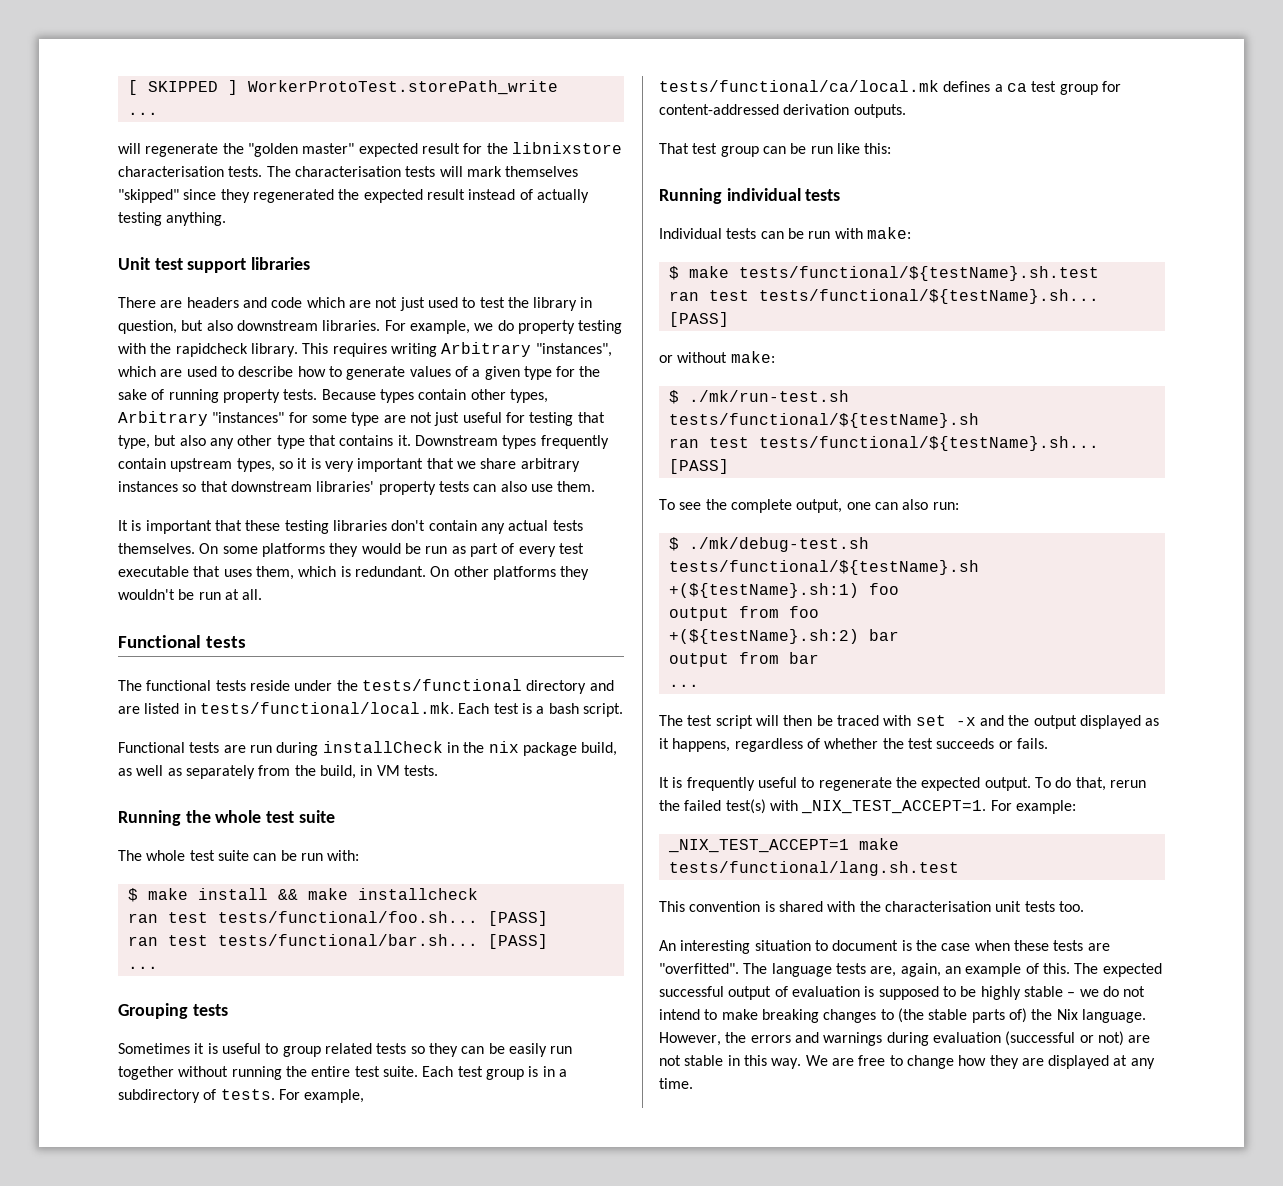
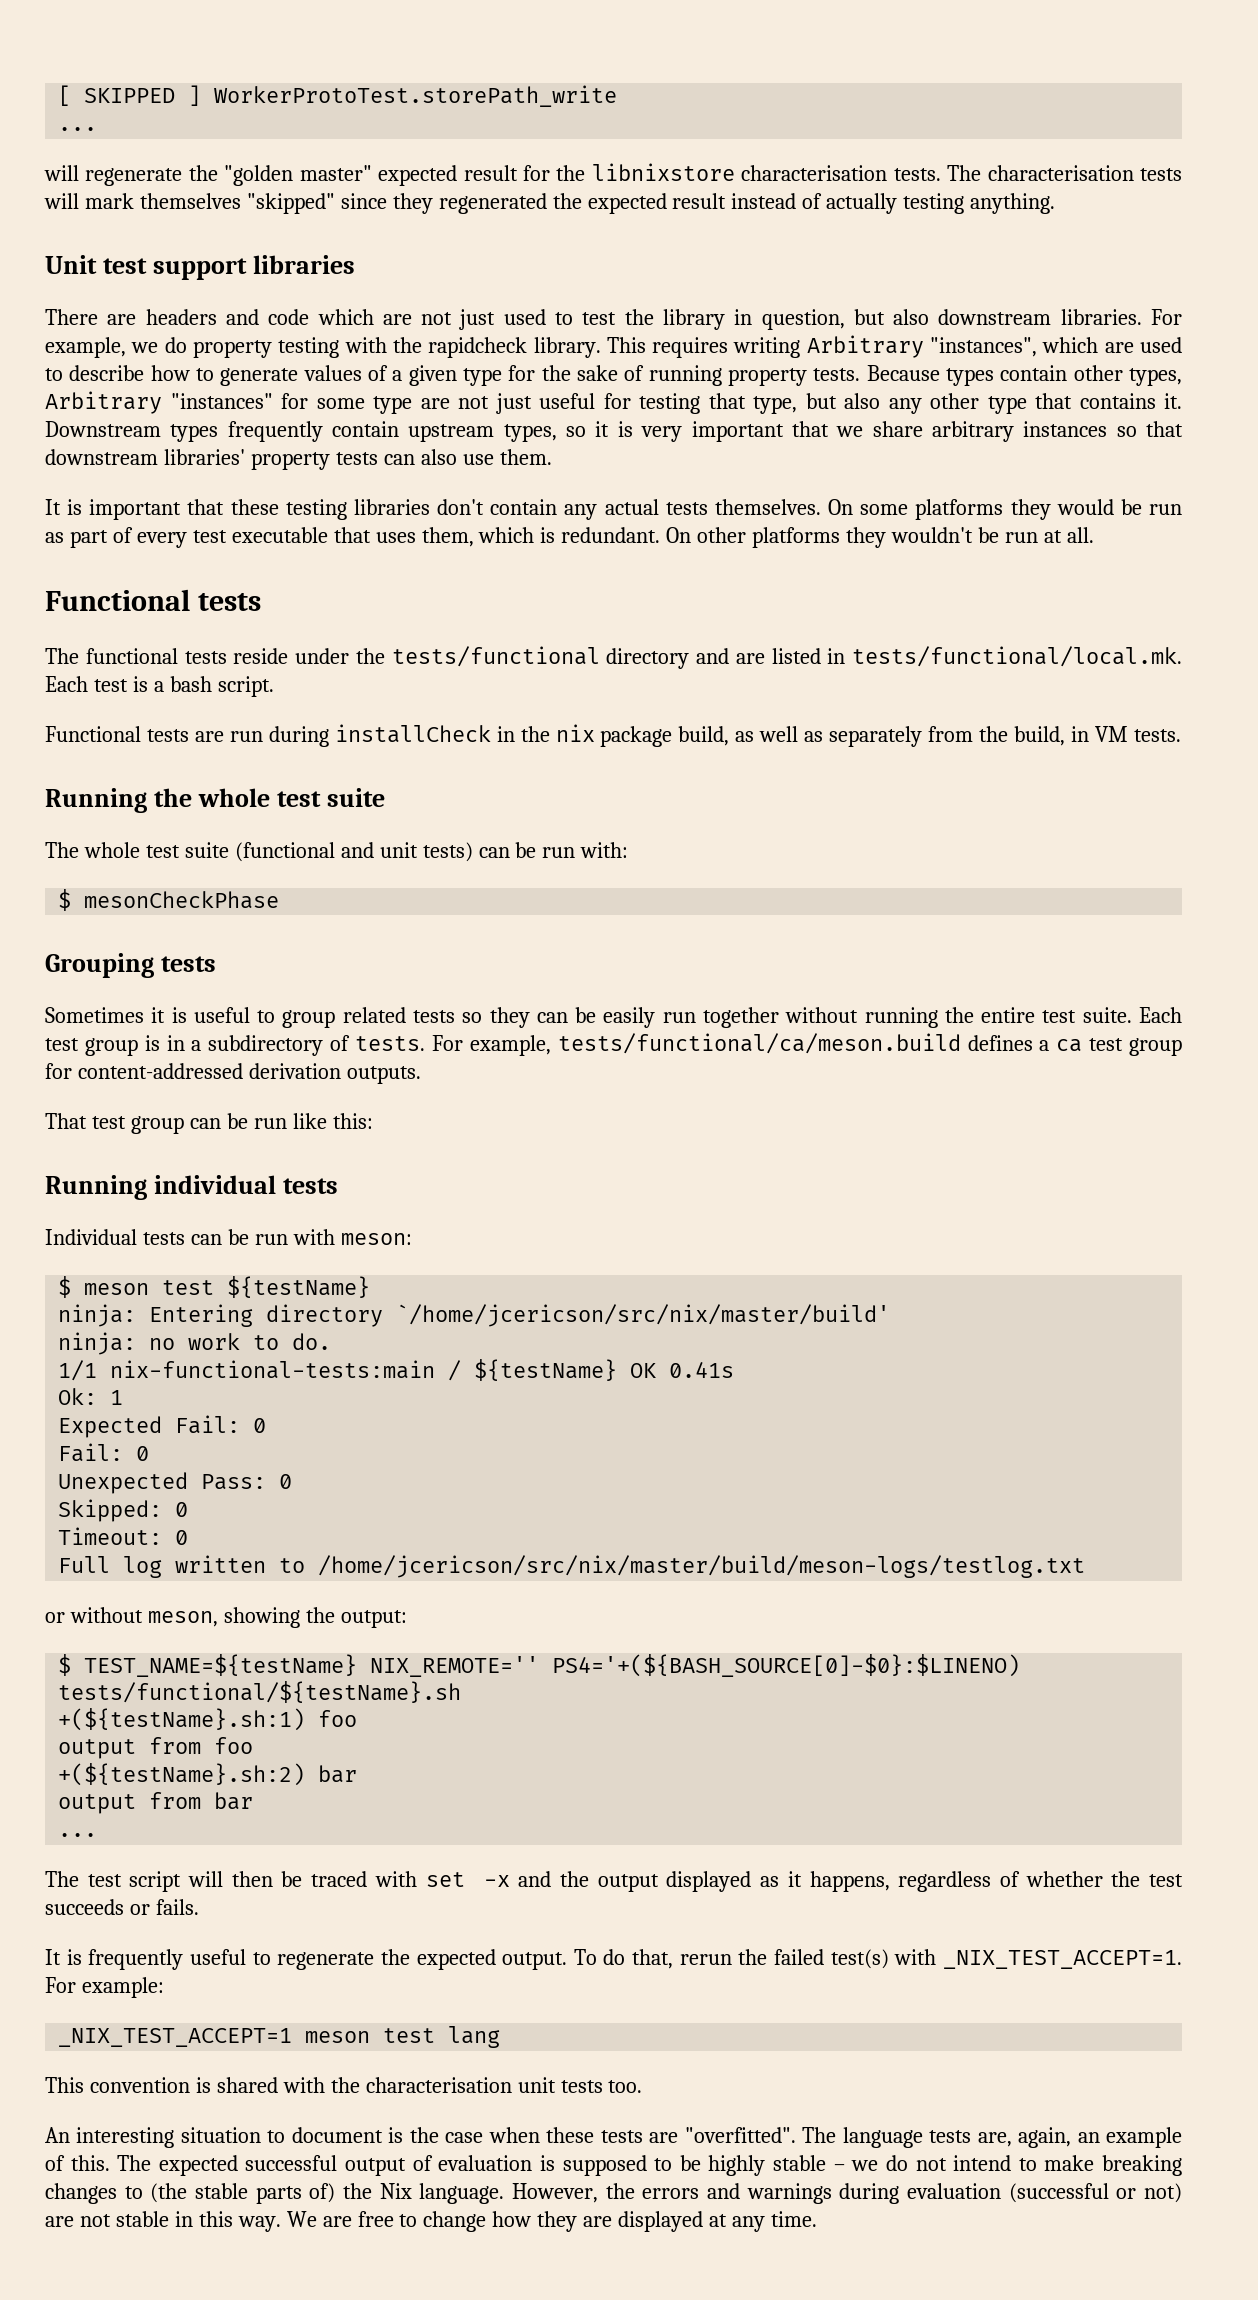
(249, 855) none -> [234,842,473,862] (functional and unit tests)
[147,888,478,900] [127,911,548,926] [127,934,548,949] [127,966,158,969] make install && make installcheck // ran test tests/functional/foo.sh... [PASS] // ran test tests/functional/bar.sh... [PASS] // ... -> [84,891,280,909] mesonCheckPhase
[659,80,939,92] tests/functional/ca/local.mk -> [557,1033,961,1054] tests/functional/ca/meson.build
[866,227,911,239] [668,266,1099,281] [668,289,1099,304] [668,312,729,327] [659,351,775,363] [668,390,849,404] [668,413,979,428] [668,436,1099,451] [668,459,729,474] [659,499,959,513] [668,537,869,552] make: // $ make tests/functional/${testName}.sh.test // ran test tests/functional/${testName}.sh... [PASS] // or without make: // $ ./mk/run-test.sh tests/functional/${testName}.sh // ran test tests/functional/${testName}.sh... [PASS] // To see the complete output, one can also run: // $ ./mk/debug-test.sh -> [340,1233,412,1245] [58,1276,371,1298] [58,1304,891,1327] [58,1332,332,1355] [58,1359,735,1381] [58,1388,124,1405] [58,1415,267,1438] [58,1443,150,1462] [58,1472,293,1494] [58,1499,189,1522] [58,1527,189,1545] [58,1555,1086,1578] [45,1607,407,1628] [58,1654,1021,1677] meson: // $ meson test ${testName} // ninja: Entering directory `/home/jcericson/src/nix/master/build' // ninja: no work to do. // 1/1 nix-functional-tests:main / ${testName} OK 0.41s // Ok: 1 // Expected Fail: 0 // Fail: 0 // Unexpected Pass: 0 // Skipped: 0 // Timeout: 0 // Full log written to /home/jcericson/src/nix/master/build/meson-logs/testlog.txt // or without meson, showing the output: // $ TEST_NAME=${testName} NIX_REMOTE='' PS4='+(${BASH_SOURCE[0]-$0}:$LINENO)
[858,838,899,850] [668,861,959,876] make tests/functional/lang.sh.test -> [305,2026,501,2048] meson test lang

